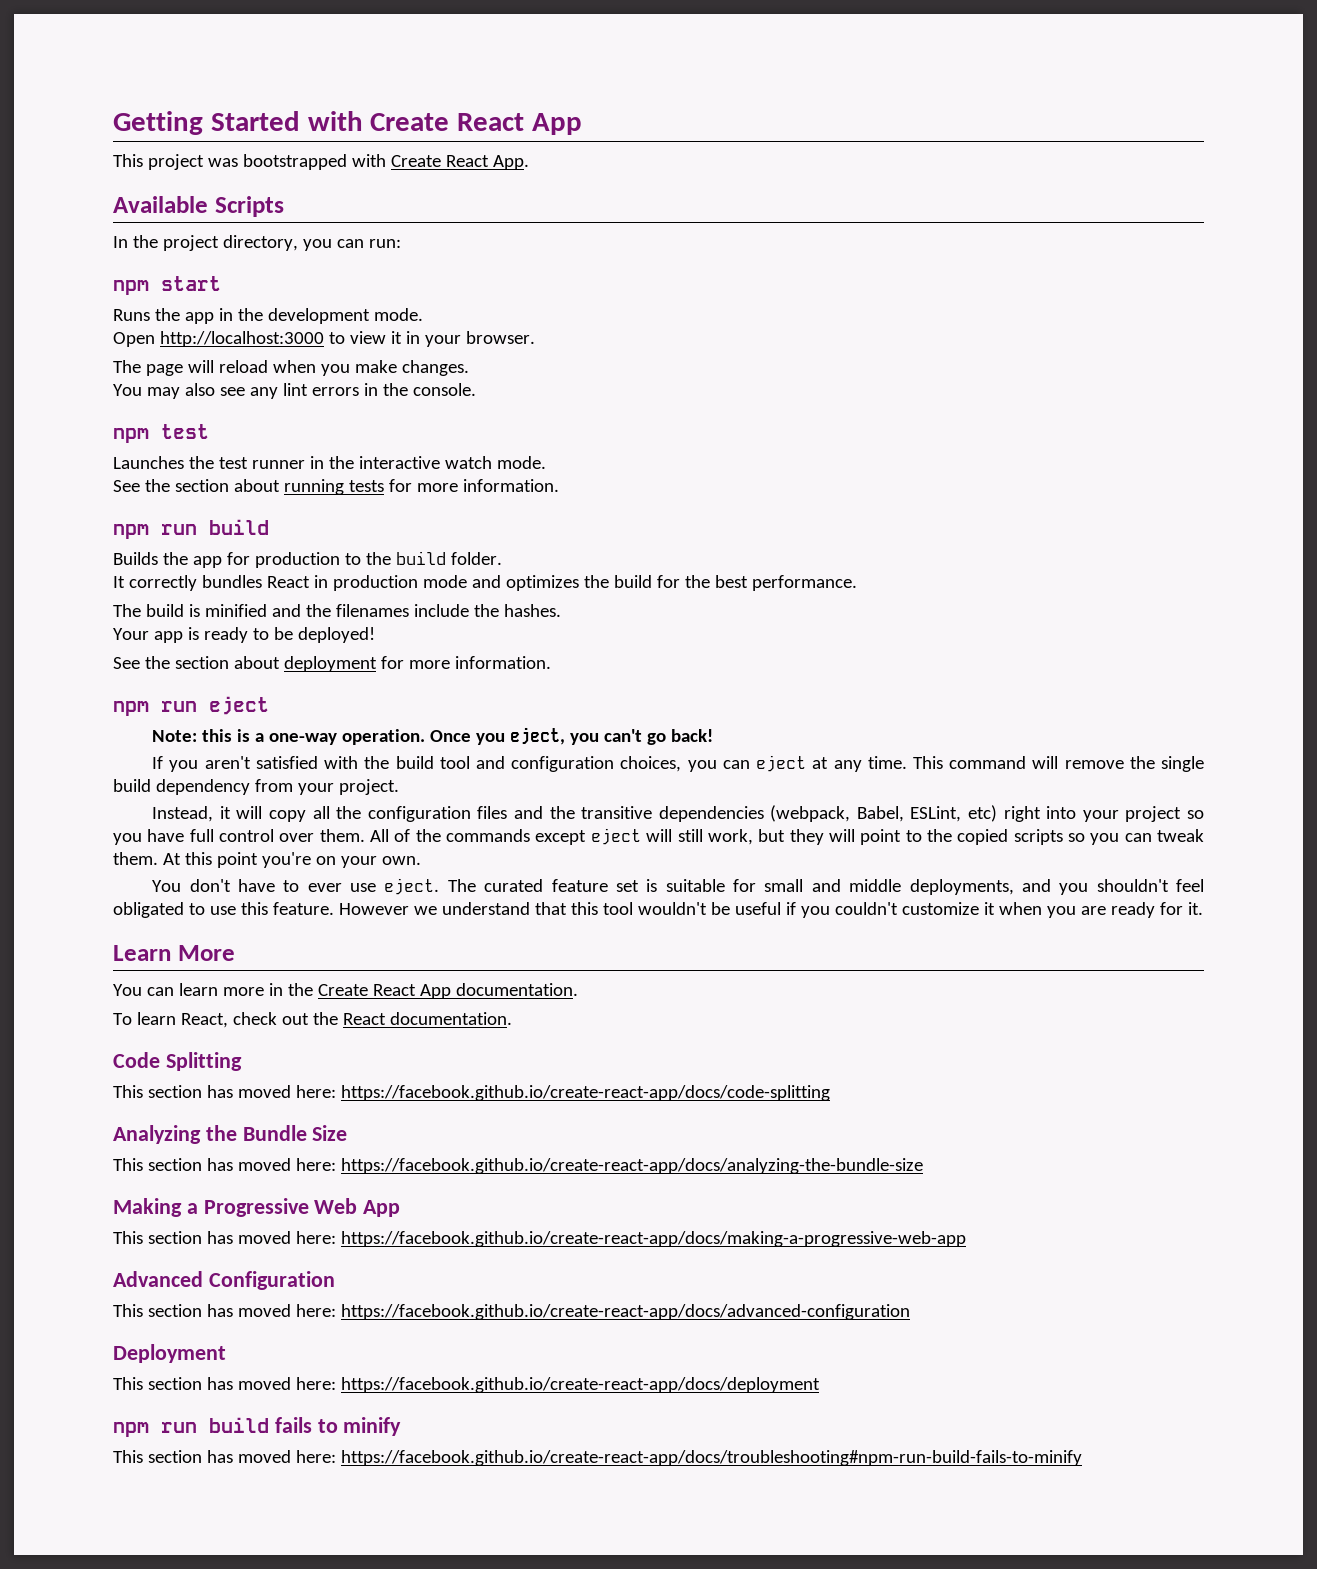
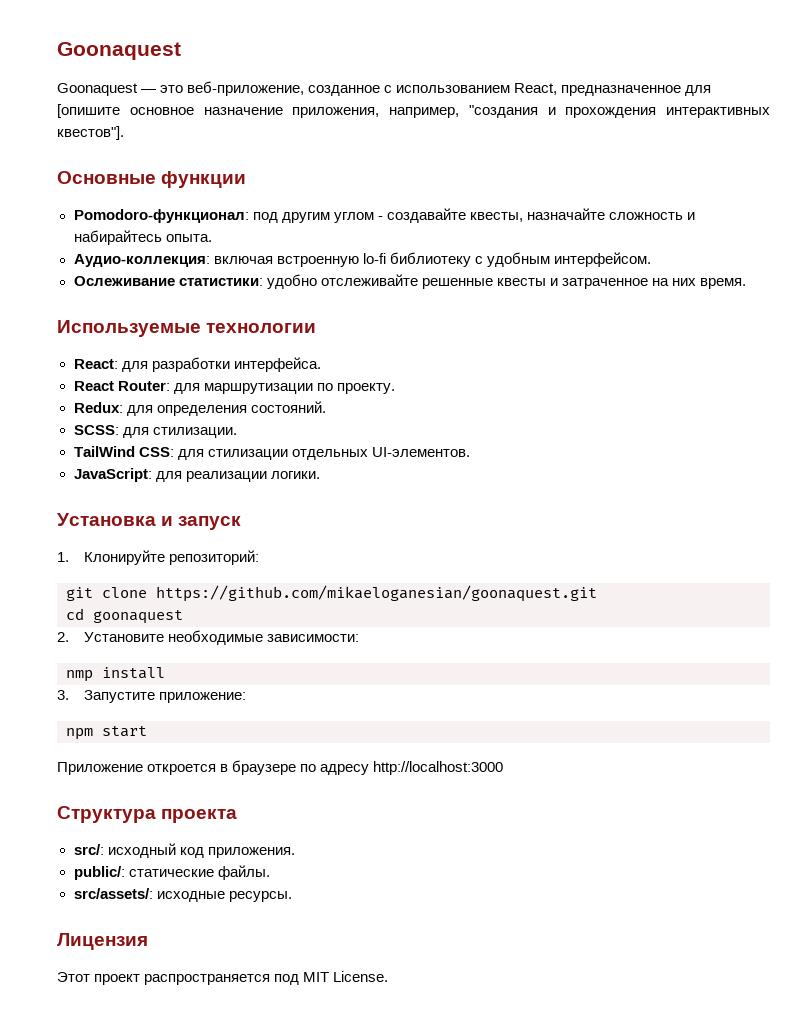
[113,111,583,135] [113,154,529,170] [113,196,284,217] [113,235,401,251] [113,276,221,295] [113,308,423,324] [113,331,535,347] [113,360,469,376] [113,383,476,399] [113,424,209,443] [113,456,546,469] [113,479,559,495] [113,519,269,539] [113,551,502,568] [113,575,857,591] [113,604,561,617] [113,627,375,643] [113,656,551,672] [113,696,269,716] [152,727,714,745] [152,755,1204,772] [113,779,399,795] [152,805,1205,822] [113,828,1204,845] [113,852,421,868] [152,878,1205,895] [113,902,1203,918] [113,945,235,961] [113,983,578,999] [113,1012,512,1028] [113,1052,242,1071] [113,1085,830,1101] [113,1125,348,1144] [113,1158,923,1174] [113,1198,401,1217] [113,1231,966,1247] [113,1271,335,1290] [113,1304,910,1320] [113,1344,226,1363] [113,1377,820,1393] [113,1417,402,1437] [113,1450,1082,1466] Getting Started with Create React App // This project was bootstrapped with Create React App. // Available Scripts // In the project directory, you can run: // npm start // Runs the app in the development mode. // Open http://localhost:3000 to view it in your browser. // The page will reload when you make changes. // You may also see any lint errors in the console. // npm test // Launches the test runner in the interactive watch mode. // See the section about running tests for more information. // npm run build // Builds the app for production to the build folder. // It correctly bundles React in production mode and optimizes the build for the best performance. // The build is minified and the filenames include the hashes. // Your app is ready to be deployed! // See the section about deployment for more information. // npm run eject // Note: this is a one-way operation. Once you eject, you can't go back! // If you aren't satisfied with the build tool and configuration choices, you can eject at any time. This command will remove the single build dependency from your project. // Instead, it will copy all the configuration files and the transitive dependencies (webpack, Babel, ESLint, etc) right into your project so you have full control over them. All of the commands except eject will still work, but they will point to the copied scripts so you can tweak them. At this point you're on your own. // You don't have to ever use eject. The curated feature set is suitable for small and middle deployments, and you shouldn't feel obligated to use this feature. However we understand that this tool wouldn't be useful if you couldn't customize it when you are ready for it. // Learn More // You can learn more in the Create React App documentation. // To learn React, check out the React documentation. // Code Splitting // This section has moved here: https://facebook.github.io/create-react-app/docs/code-splitting // Analyzing the Bundle Size // This section has moved here: https://facebook.github.io/create-react-app/docs/analyzing-the-bundle-size // Making a Progressive Web App // This section has moved here: https://facebook.github.io/create-react-app/docs/making-a-progressive-web-app // Advanced Configuration // This section has moved here: https://facebook.github.io/create-react-app/docs/advanced-configuration // Deployment // This section has moved here: https://facebook.github.io/create-react-app/docs/deployment // npm run build fails to minify // This section has moved here: https://facebook.github.io/create-react-app/docs/troubleshooting#npm-run-build-fails-to-minify -> [57,42,181,60] [57,81,712,96] [57,104,770,118] [57,126,124,140] [57,171,247,188] [73,208,695,223] [73,230,212,245] [73,252,651,267] [73,274,746,289] [57,320,317,337] [73,357,321,372] [73,381,395,394] [73,401,326,416] [73,425,237,438] [73,446,470,460] [73,468,320,482] [57,513,242,530] [57,550,260,565] [66,585,597,602] [66,608,183,624] [57,630,360,645] [66,667,165,682] [57,690,247,703] [66,726,147,740] [57,760,504,775] [57,806,238,823] [73,843,295,858] [73,865,270,880] [73,888,292,902] [57,933,148,950] [57,971,389,985] Goonaquest // Goonaquest — это веб-приложение, созданное с использованием React, предназначенное для [опишите основное назначение приложения, например, "создания и прохождения интерактивных квестов"]. // Основные функции // Pomodoro-функционал: под другим углом - создавайте квесты, назначайте сложность и набирайтесь опыта. // Аудио-коллекция: включая встроенную lo-fi библиотеку с удобным интерфейсом. // Ослеживание статистики: удобно отслеживайте решенные квесты и затраченное на них время. // Используемые технологии // React: для разработки интерфейса. // React Router: для маршрутизации по проекту. // Redux: для определения состояний. // SCSS: для стилизации. // TailWind CSS: для стилизации отдельных UI-элементов. // JavaScript: для реализации логики. // Установка и запуск // 1. Клонируйте репозиторий: // git clone https://github.com/mikaeloganesian/goonaquest.git // cd goonaquest // 2. Установите необходимые зависимости: // nmp install // 3. Запустите приложение: // npm start // Приложение откроется в браузере по адресу http://localhost:3000 // Структура проекта // src/: исходный код приложения. // public/: статические файлы. // src/assets/: исходные ресурсы. // Лицензия // Этот проект распространяется под MIT License.

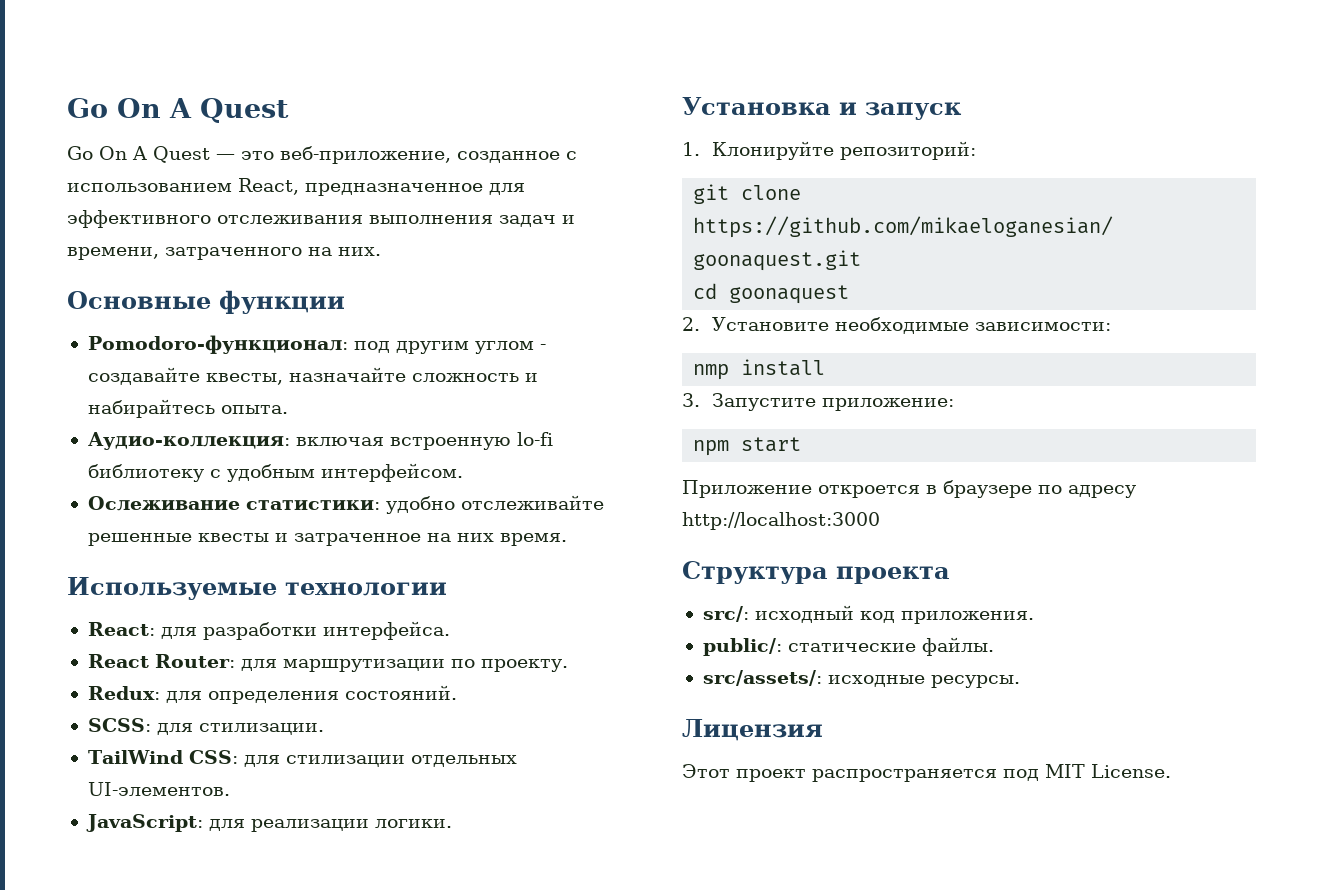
[57,42,181,60] [57,83,138,96] Goonaquest // Goonaquest -> [67,98,289,123] [67,146,210,163] Go On A Quest // Go On A Quest
[57,104,770,118] [57,126,124,140] [опишите основное назначение приложения, например, "создания и прохождения интерактивных квестов"]. -> [67,210,575,228] [67,247,381,260] эффективного отслеживания выполнения задач и времени, затраченного на них.

